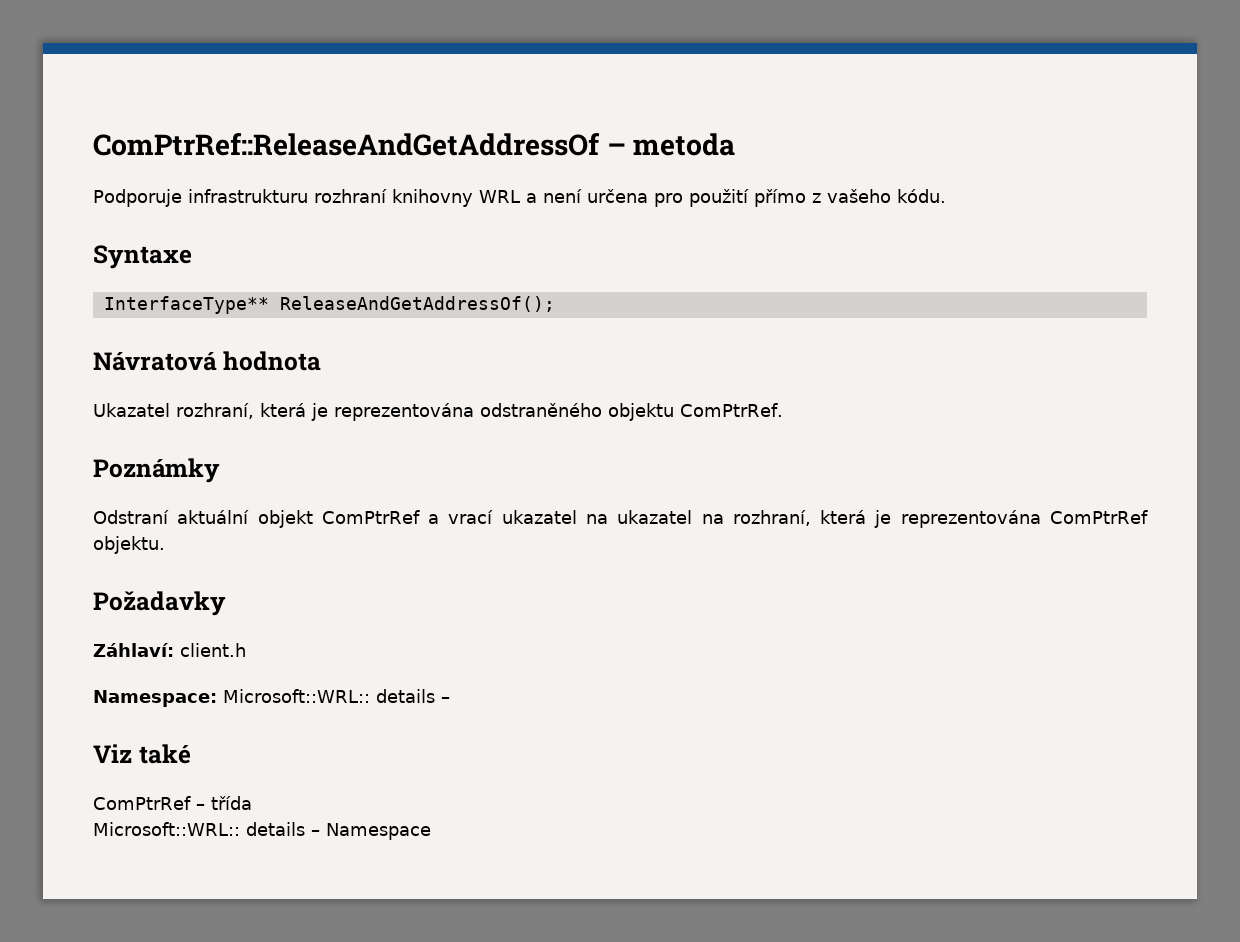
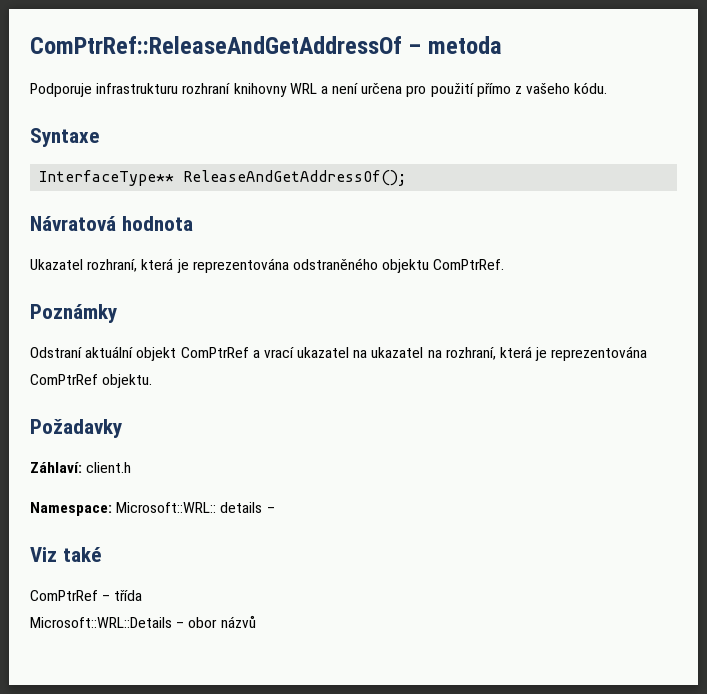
[93,822,431,840] Microsoft::WRL:: details – Namespace -> [30,615,256,628] Microsoft::WRL::Details – obor názvů

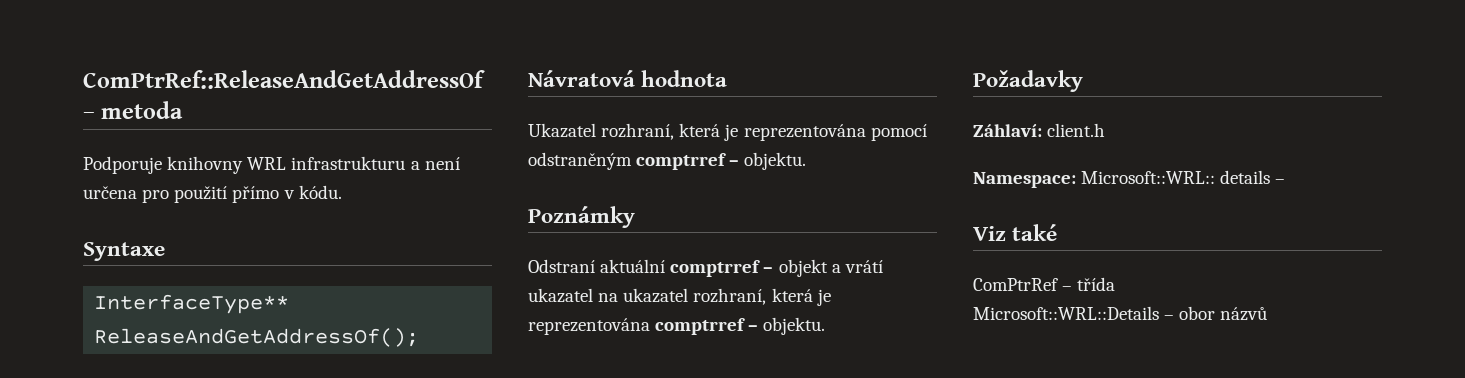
[96,83,231,94] infrastrukturu rozhraní -> (162, 165) none
(317, 88) none -> [291,156,406,170] infrastrukturu
[515,83,571,94] z vašeho -> [283,190,295,199] v
[292,258,505,273] [30,304,117,323] [30,346,294,361] odstraněného objektu ComPtrRef. // Poznámky // Odstraní aktuální objekt ComPtrRef a vrací -> [870,124,927,141] [528,152,807,170] [528,206,635,228] [528,259,883,277] pomocí odstraněným comptrref – objektu. // Poznámky // Odstraní aktuální comptrref – objekt a vrátí
[427,346,648,361] [30,374,98,385] na rozhraní, která je reprezentována ComPtrRef -> [693,288,831,306] [528,318,759,335] rozhraní, která je reprezentována comptrref –

